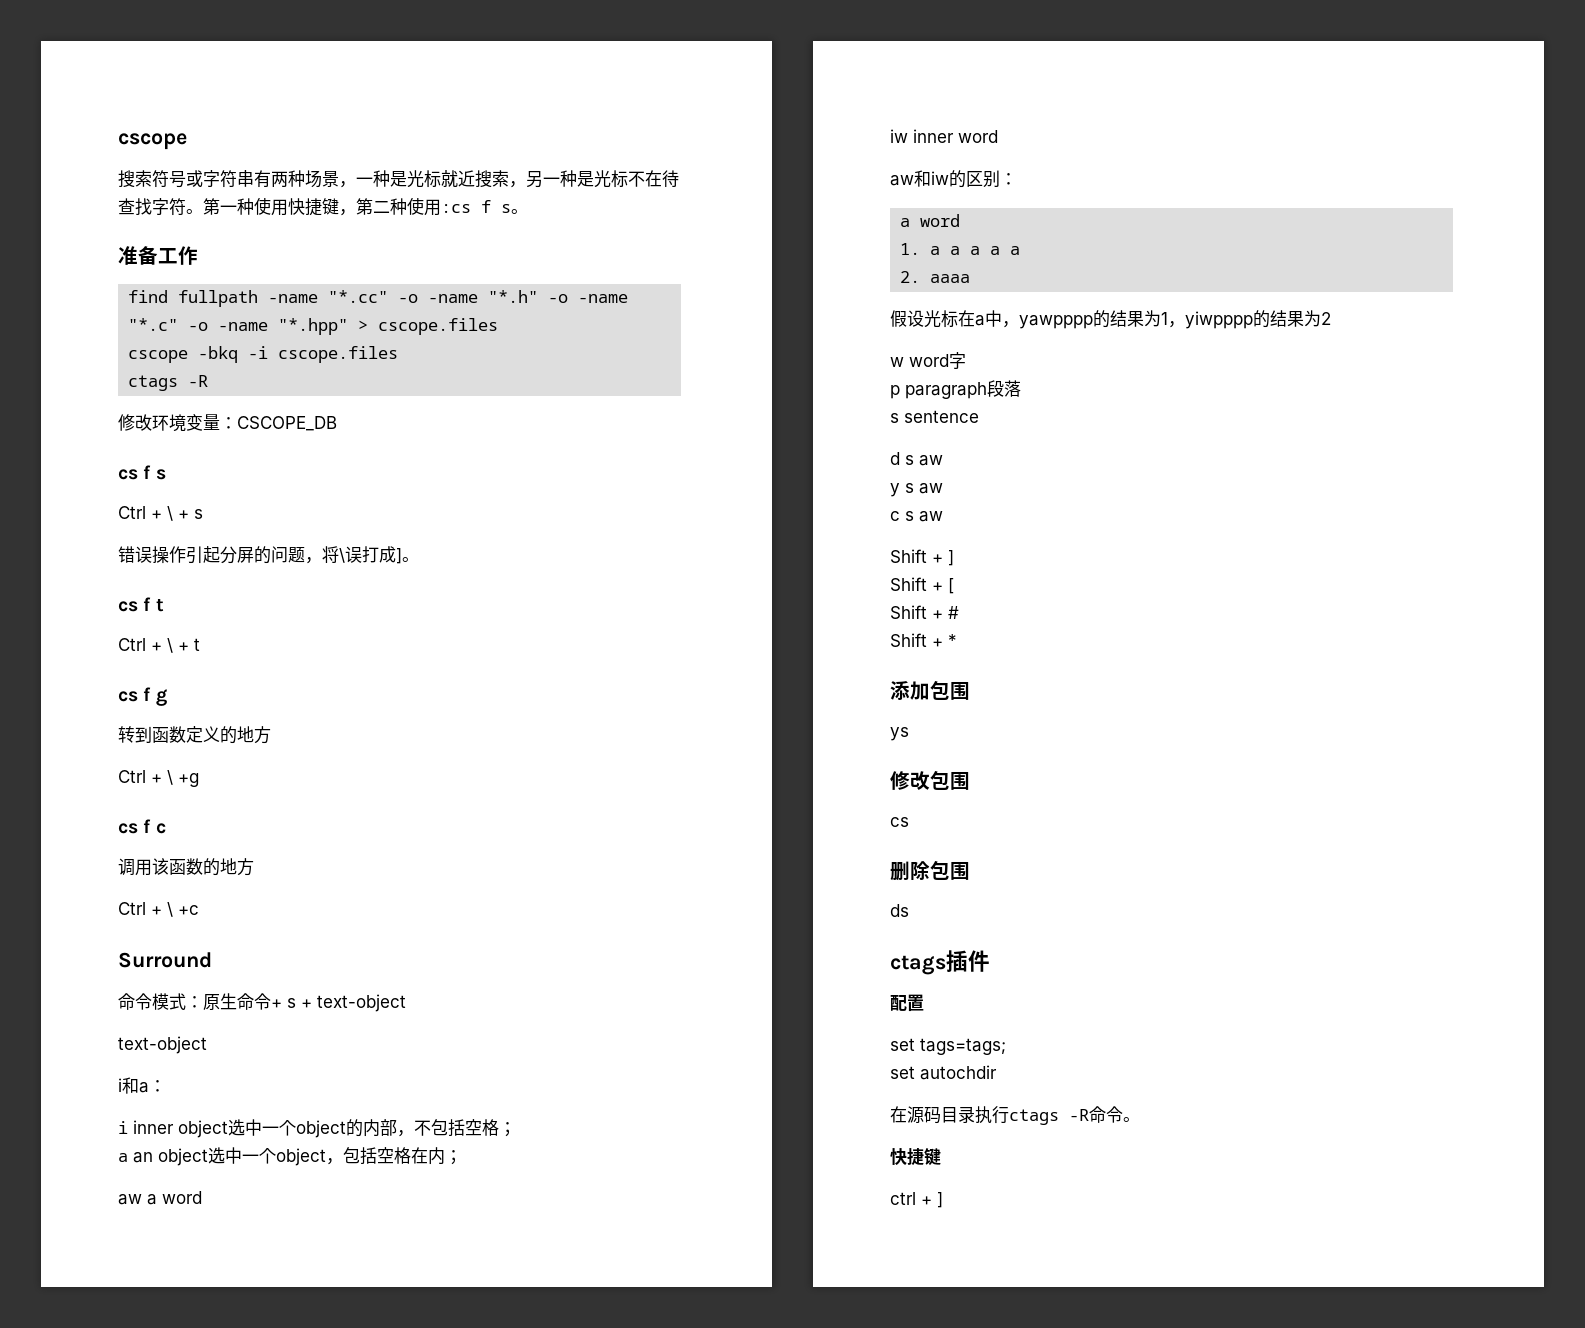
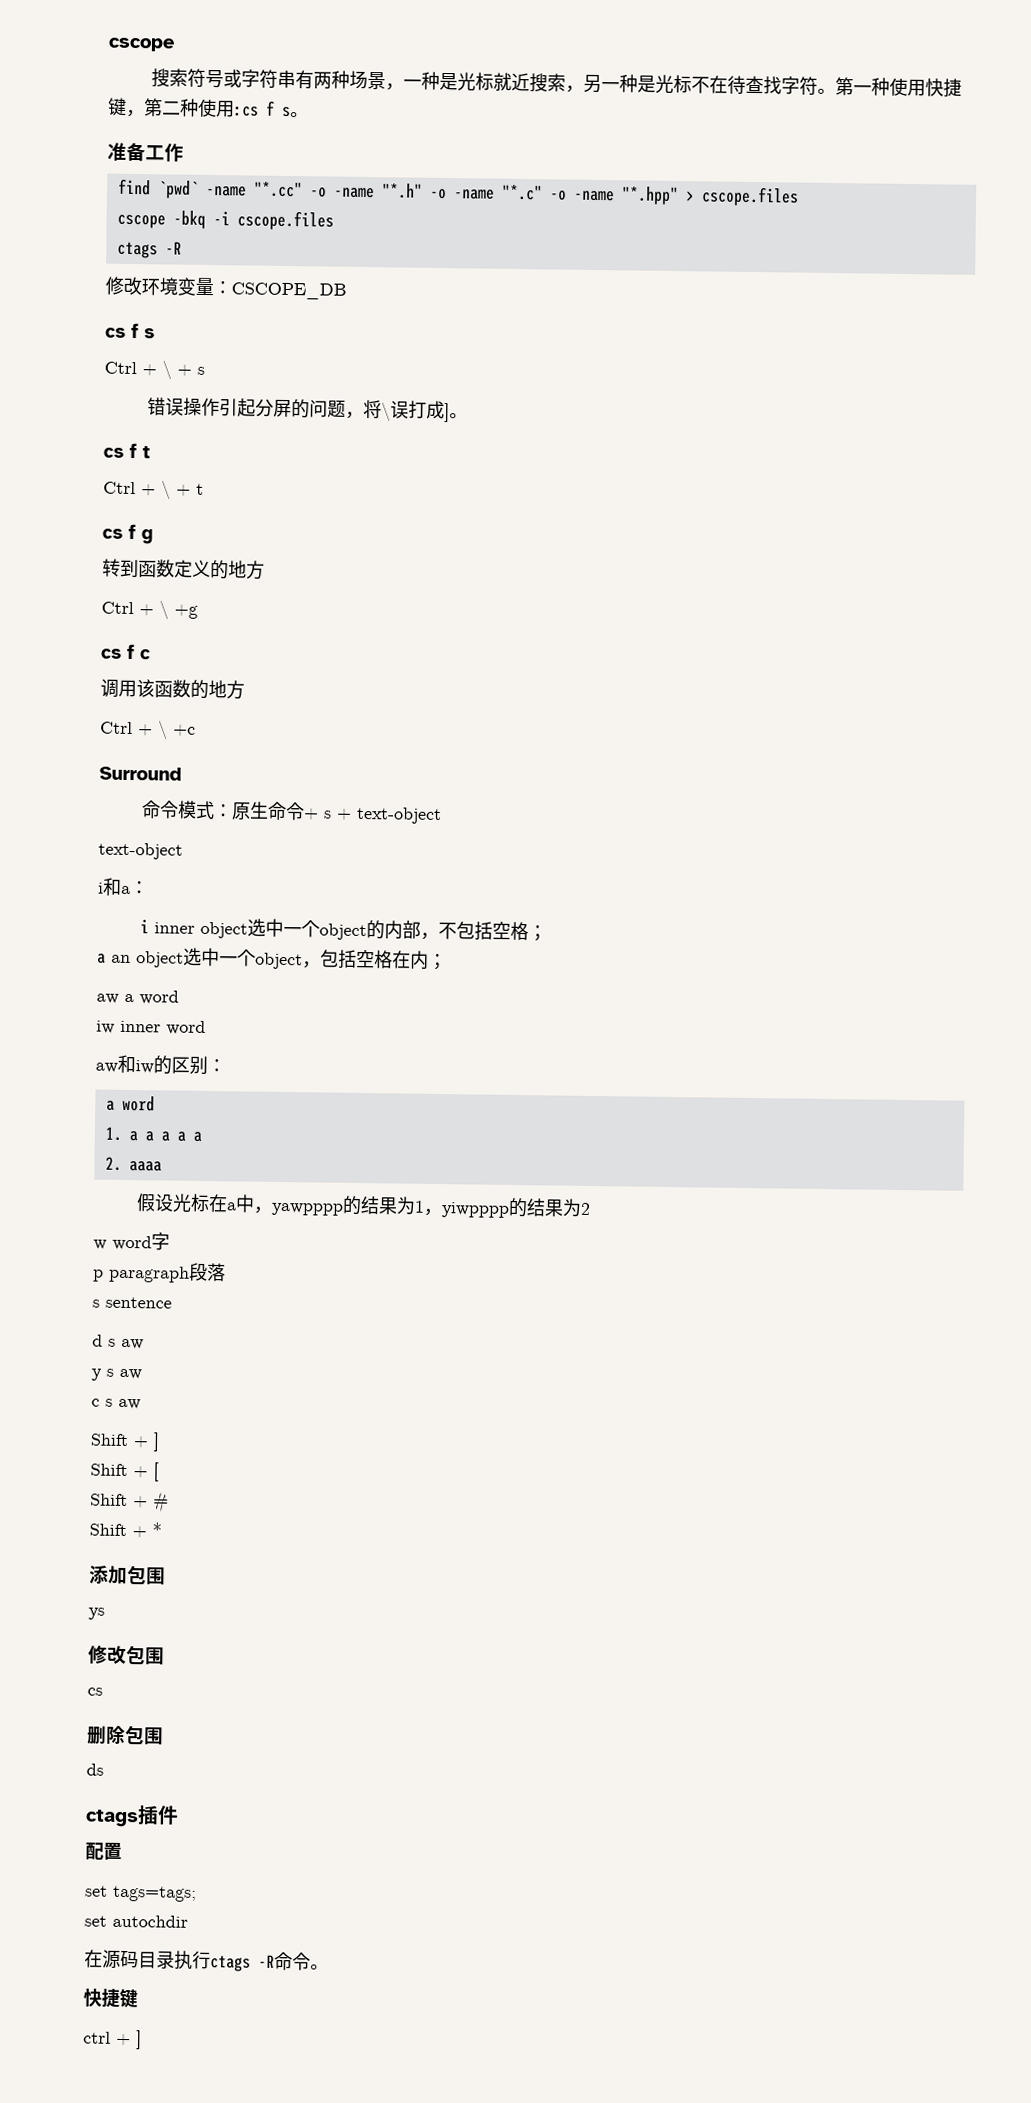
[178,290,259,307] fullpath -> [156,180,199,199] `pwd`

